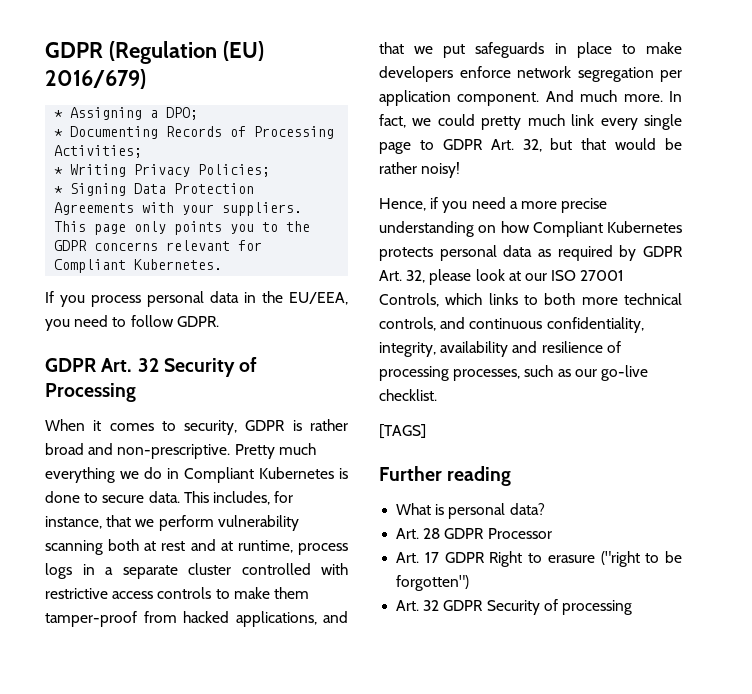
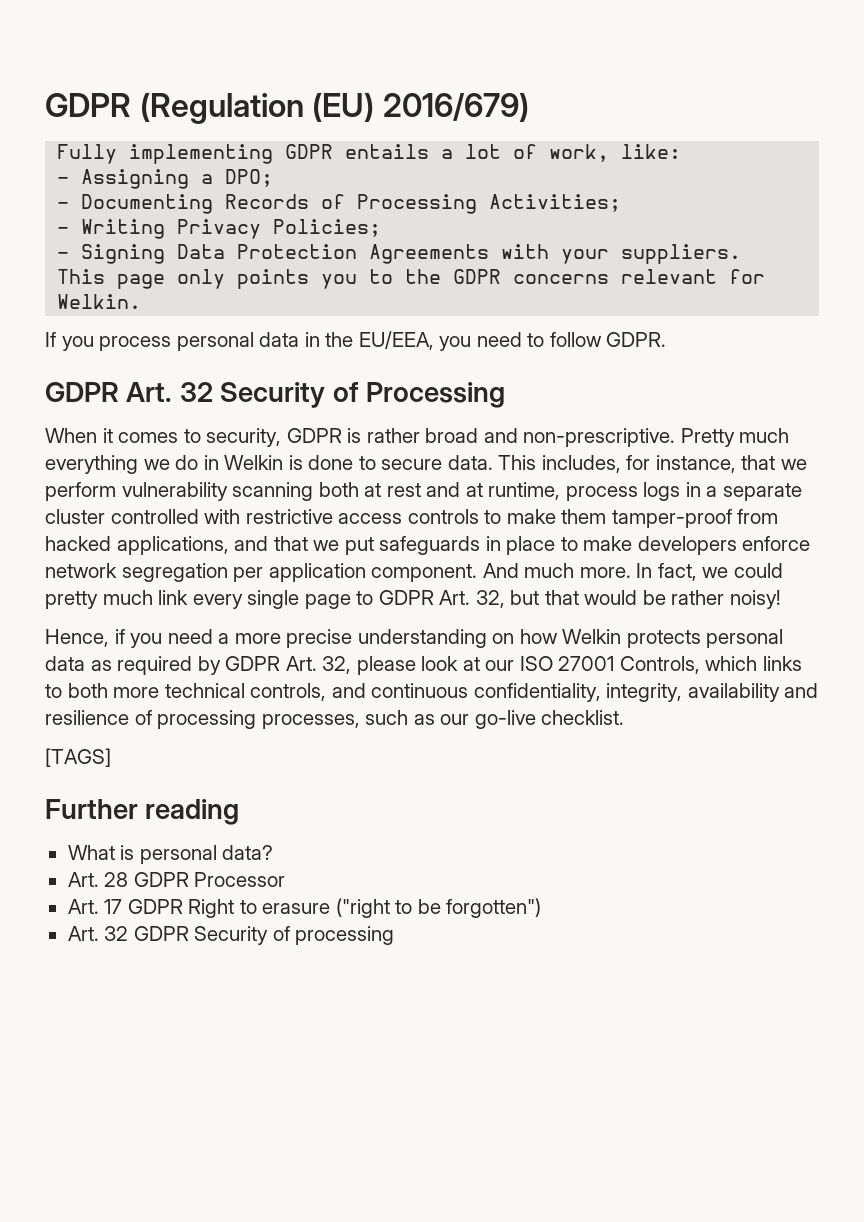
[54,110,64,118] * -> [57,144,682,164] [57,177,70,184] Fully implementing GDPR entails a lot of work, like: // -
[54,129,64,137] * -> [57,202,70,209] -
[54,167,64,175] * -> [57,227,70,234] -
[54,186,64,194] * -> [57,252,70,259] -
[54,259,223,273] Compliant Kubernetes. -> [57,294,142,309] Welkin.
[184,467,334,483] Compliant Kubernetes -> [224,455,284,470] Welkin
[532,221,682,237] Compliant Kubernetes -> [562,629,622,644] Welkin

